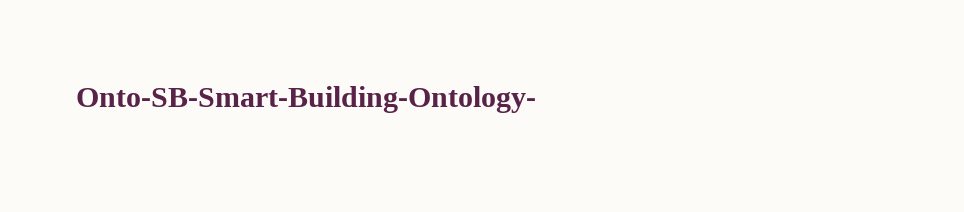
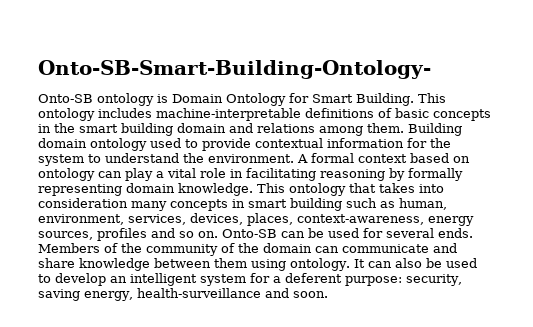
(536, 99) none -> [38,93,446,106] [38,108,491,121] [38,123,462,136] [38,138,451,151] [38,153,470,166] [38,168,463,181] [38,183,444,196] [38,198,447,211] [38,213,474,226] [38,228,473,241] [38,243,457,256] [38,258,477,271] [38,273,462,286] [38,288,328,301] // Onto-SB ontology is Domain Ontology for Smart Building. This ontology includes machine-interpretable definitions of basic concepts in the smart building domain and relations among them. Building domain ontology used to provide contextual information for the system to understand the environment. A formal context based on ontology can play a vital role in facilitating reasoning by formally representing domain knowledge. This ontology that takes into consideration many concepts in smart building such as human, environment, services, devices, places, context-awareness, energy sources, profiles and so on. Onto-SB can be used for several ends. Members of the community of the domain can communicate and share knowledge between them using ontology. It can also be used to develop an intelligent system for a deferent purpose: security, saving energy, health-surveillance and soon.

